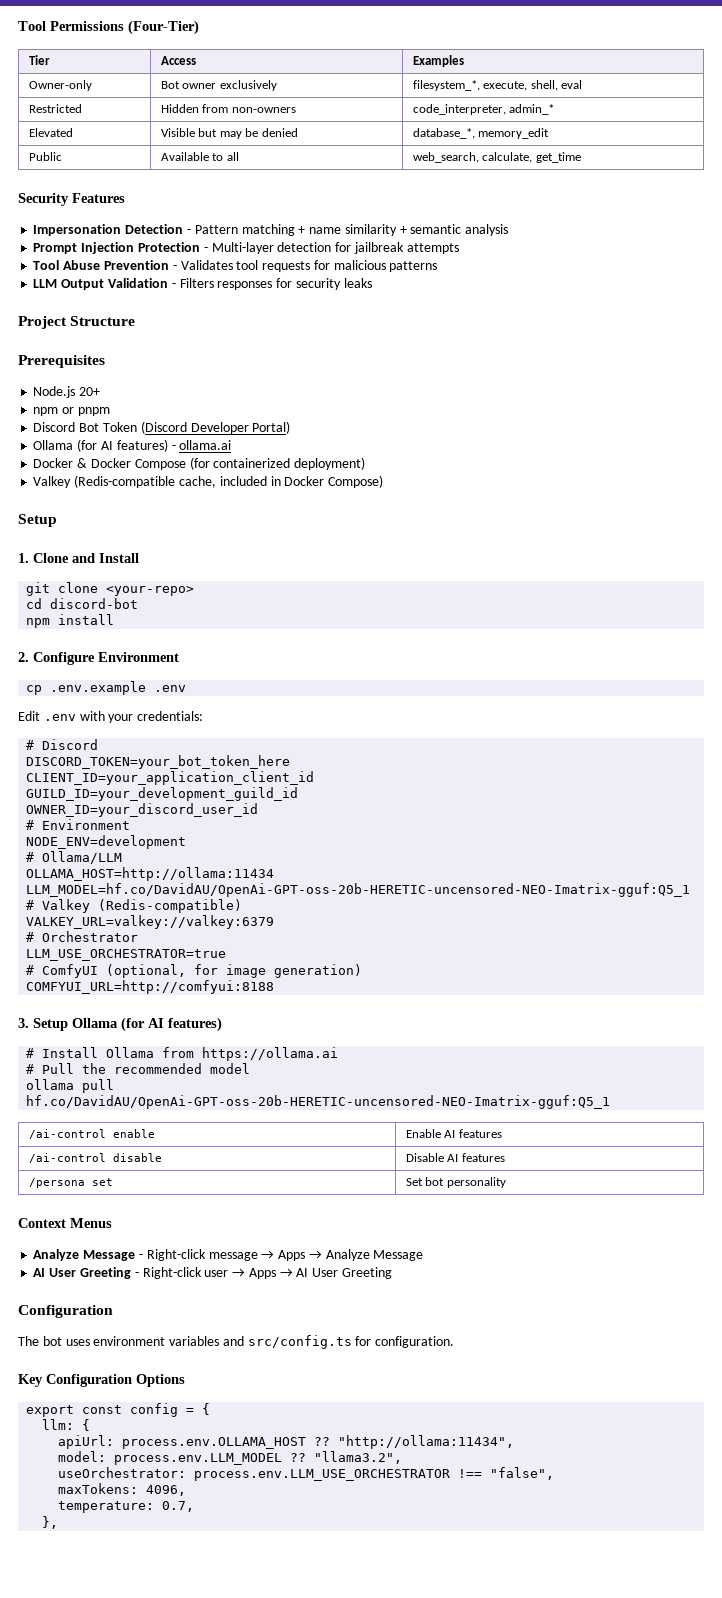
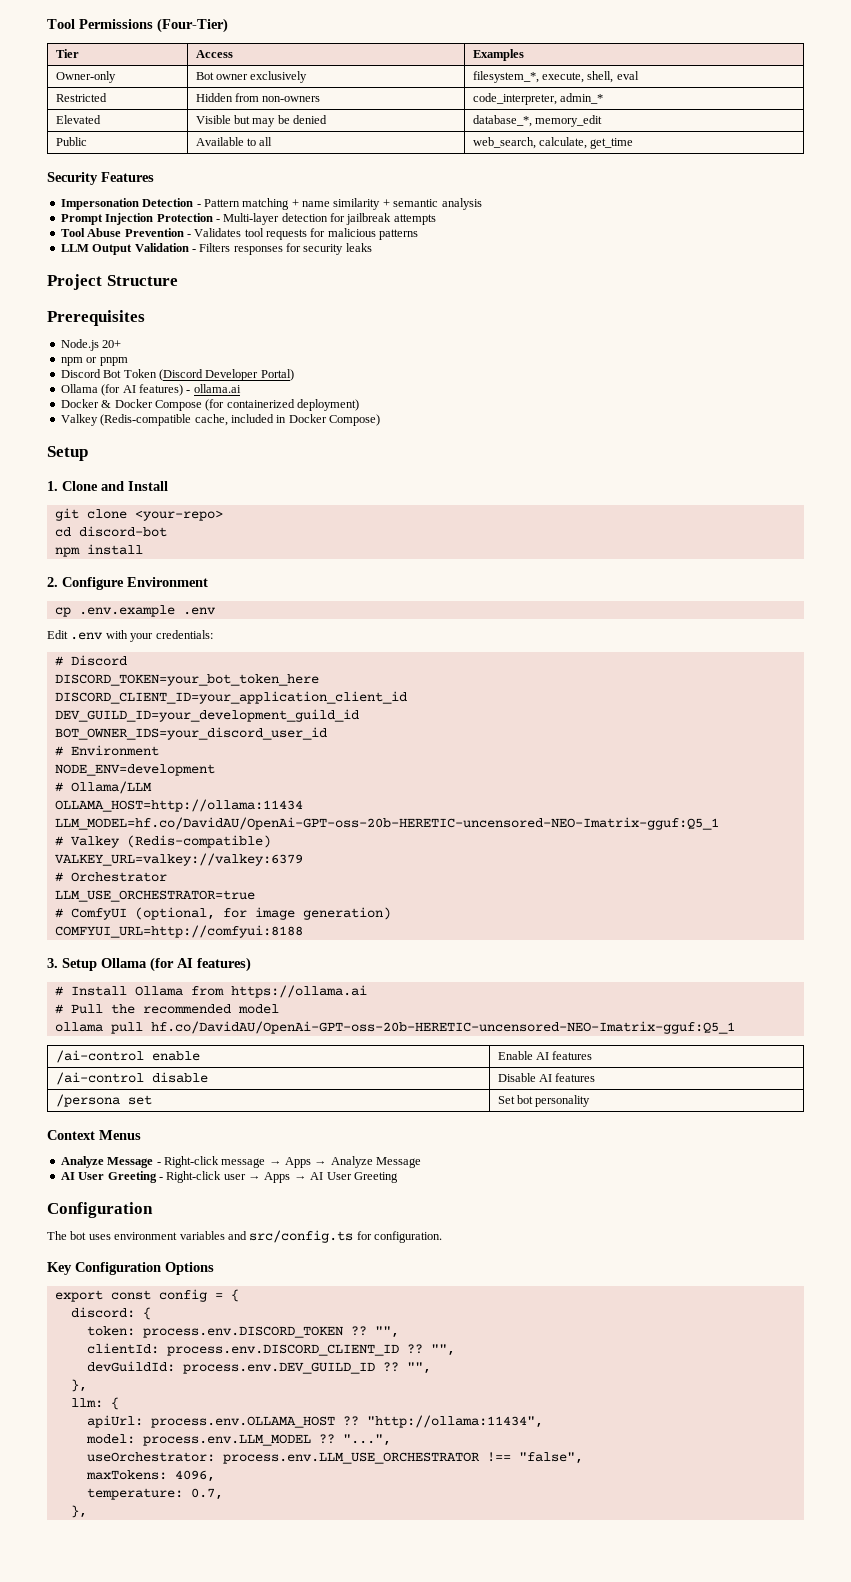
[26,771,315,785] [26,787,299,801] [26,803,259,817] CLIENT_ID=your_application_client_id // GUILD_ID=your_development_guild_id // OWNER_ID=your_discord_user_id -> [54,691,407,704] [54,709,359,722] [54,727,327,740] DISCORD_CLIENT_ID=your_application_client_id // DEV_GUILD_ID=your_development_guild_id // BOT_OWNER_IDS=your_discord_user_id
(211, 1409) none -> [70,1307,151,1320] [86,1326,399,1338] [86,1343,455,1356] [86,1361,431,1374] [70,1379,87,1392] // discord: { // token: process.env.DISCORD_TOKEN ?? "", // clientId: process.env.DISCORD_CLIENT_ID ?? "", // devGuildId: process.env.DEV_GUILD_ID ?? "", // },
[314,1451,403,1464] "llama3.2", -> [342,1434,391,1446] "...",

